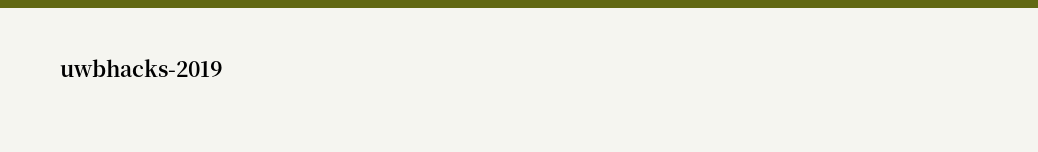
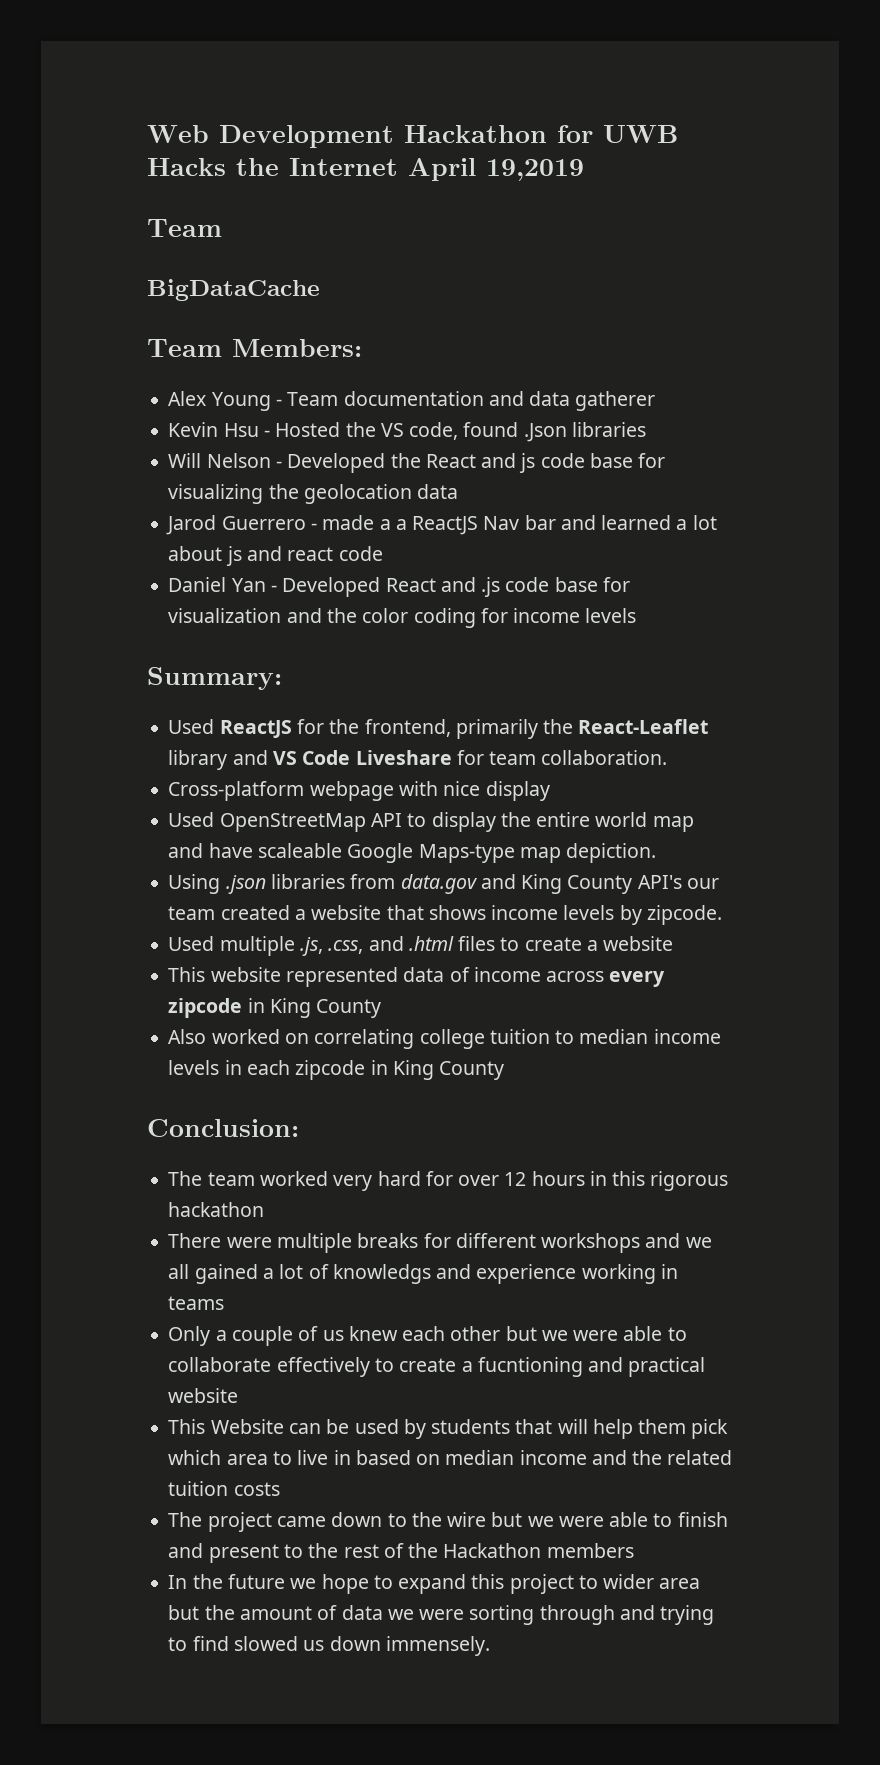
[60,59,223,77] uwbhacks-2019 -> [147,125,678,148] [147,158,584,181] [147,219,222,237] [147,279,320,301] [147,339,362,357] [168,391,656,411] [168,422,646,442] [168,453,666,473] [168,484,459,504] [166,515,717,535] [168,546,383,566] [168,577,630,597] [168,608,637,628] [147,667,282,690] [168,719,709,739] [168,750,668,770] [168,781,550,801] [168,812,694,832] [168,843,657,863] [168,874,719,894] [168,905,722,925] [168,936,674,956] [168,967,666,987] [168,998,382,1018] [168,1029,721,1049] [168,1060,505,1080] [147,1119,299,1137] [168,1171,729,1191] [168,1202,265,1217] [168,1233,712,1253] [168,1264,678,1284] [168,1296,225,1310] [168,1326,687,1346] [168,1357,706,1377] [168,1388,239,1403] [168,1419,729,1439] [168,1450,733,1465] [168,1481,280,1496] [168,1512,728,1532] [168,1543,634,1563] [168,1574,701,1594] [168,1605,715,1625] [168,1636,490,1656] Web Development Hackathon for UWB Hacks the Internet April 19,2019 // Team // BigDataCache // Team Members: // Alex Young - Team documentation and data gatherer // Kevin Hsu - Hosted the VS code, found .Json libraries // Will Nelson - Developed the React and js code base for visualizing the geolocation data // Jarod Guerrero - made a a ReactJS Nav bar and learned a lot about js and react code // Daniel Yan - Developed React and .js code base for visualization and the color coding for income levels // Summary: // Used ReactJS for the frontend, primarily the React-Leaflet library and VS Code Liveshare for team collaboration. // Cross-platform webpage with nice display // Used OpenStreetMap API to display the entire world map and have scaleable Google Maps-type map depiction. // Using .json libraries from data.gov and King County API's our team created a website that shows income levels by zipcode. // Used multiple .js, .css, and .html files to create a website // This website represented data of income across every zipcode in King County // Also worked on correlating college tuition to median income levels in each zipcode in King County // Conclusion: // The team worked very hard for over 12 hours in this rigorous hackathon // There were multiple breaks for different workshops and we all gained a lot of knowledgs and experience working in teams // Only a couple of us knew each other but we were able to collaborate effectively to create a fucntioning and practical website // This Website can be used by students that will help them pick which area to live in based on median income and the related tuition costs // The project came down to the wire but we were able to finish and present to the rest of the Hackathon members // In the future we hope to expand this project to wider area but the amount of data we were sorting through and trying to find slowed us down immensely.

